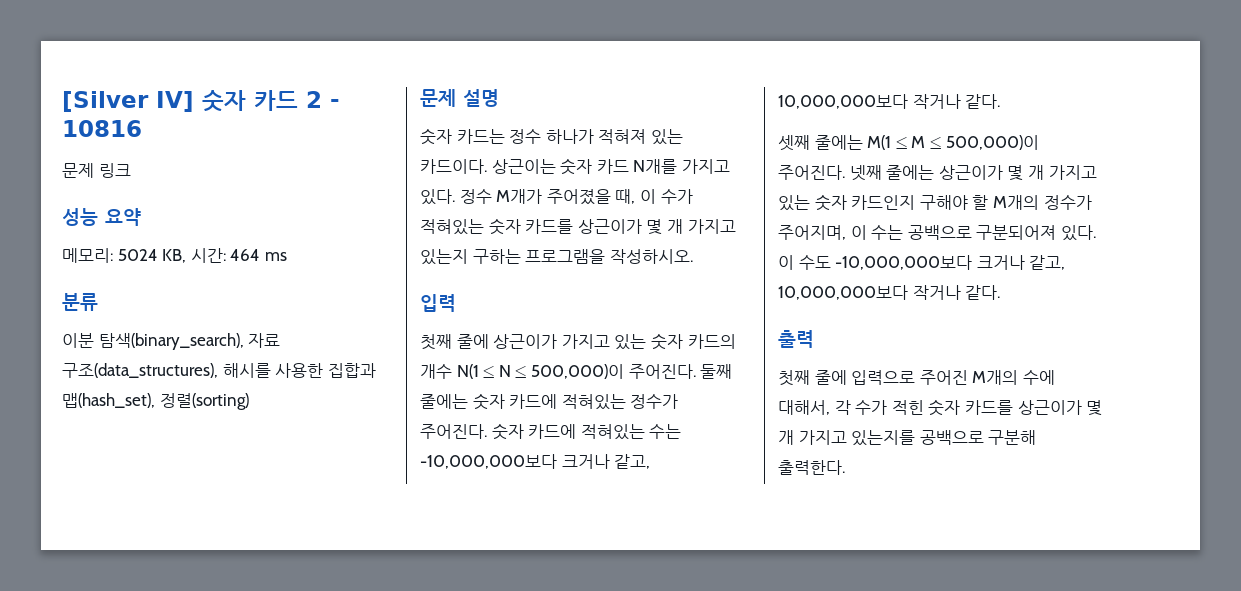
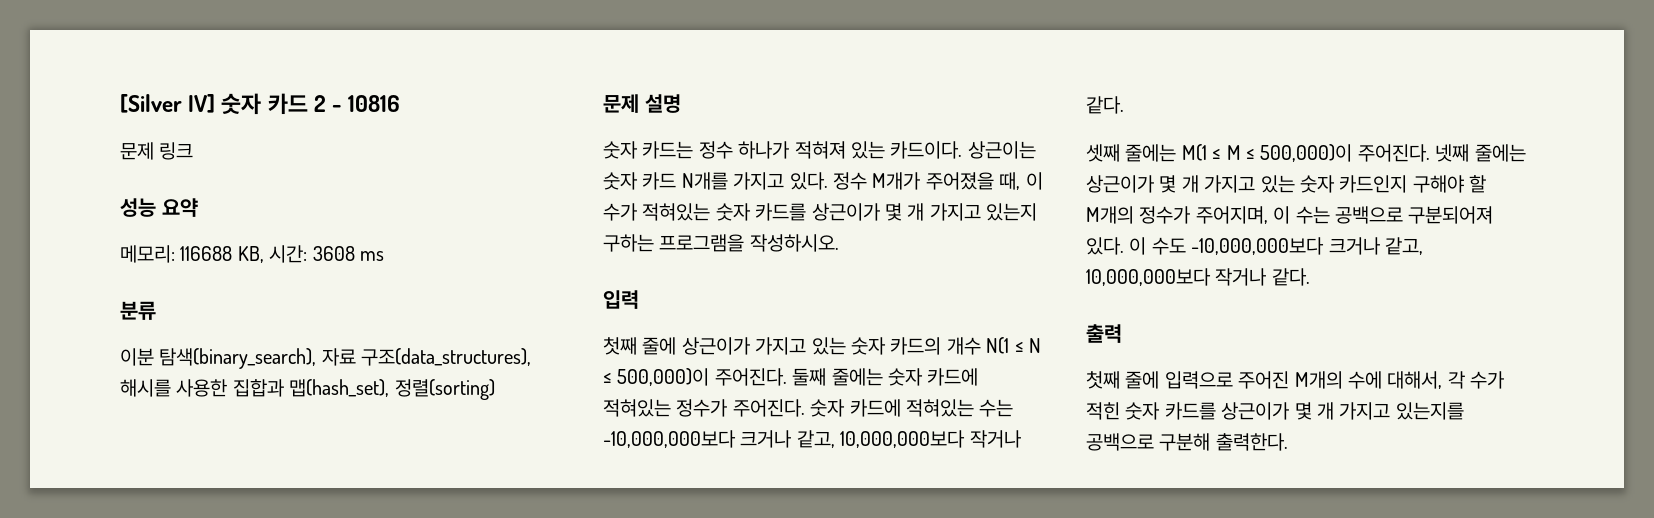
[117,249,158,261] 5024 -> [180,246,233,261] 116688
[230,249,261,261] 464 -> [312,246,355,261] 3608

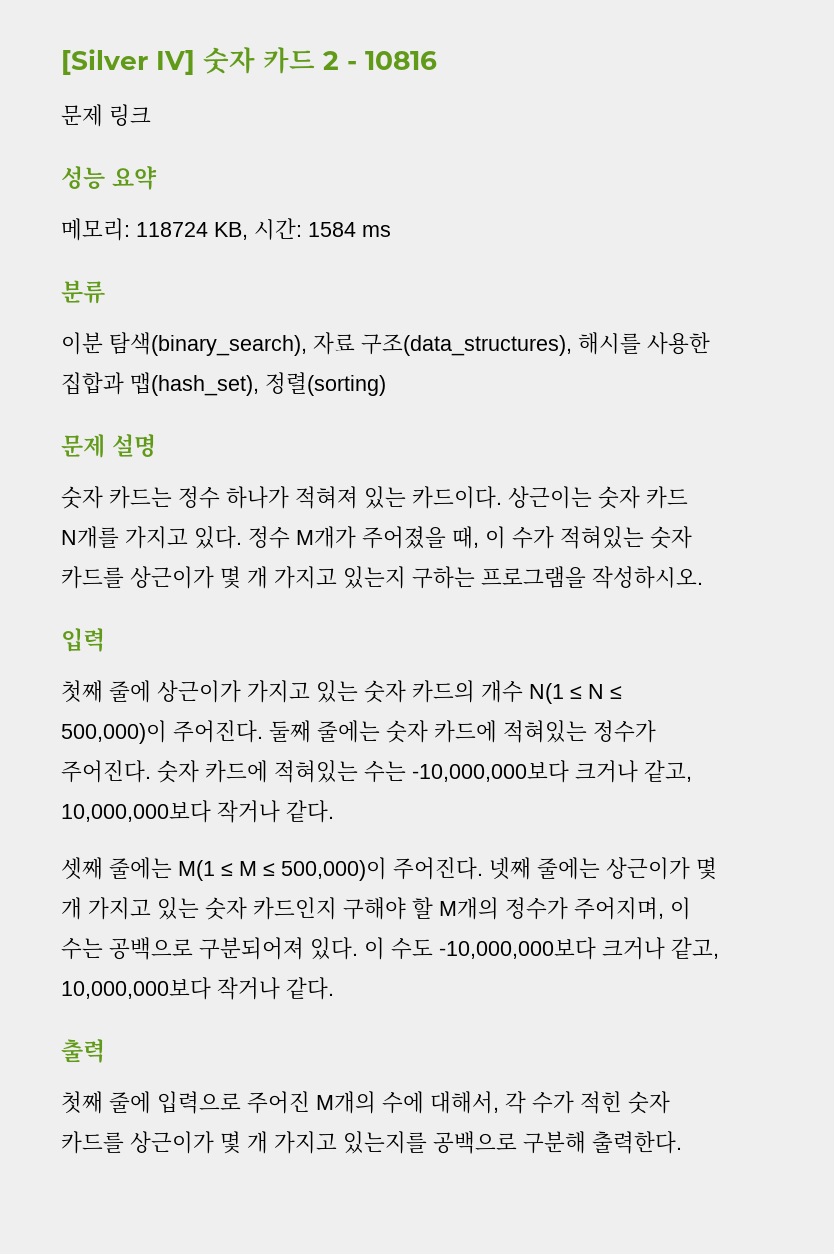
[180,246,233,261] 116688 -> [136,222,208,237] 118724
[312,246,355,261] 3608 -> [308,222,356,237] 1584

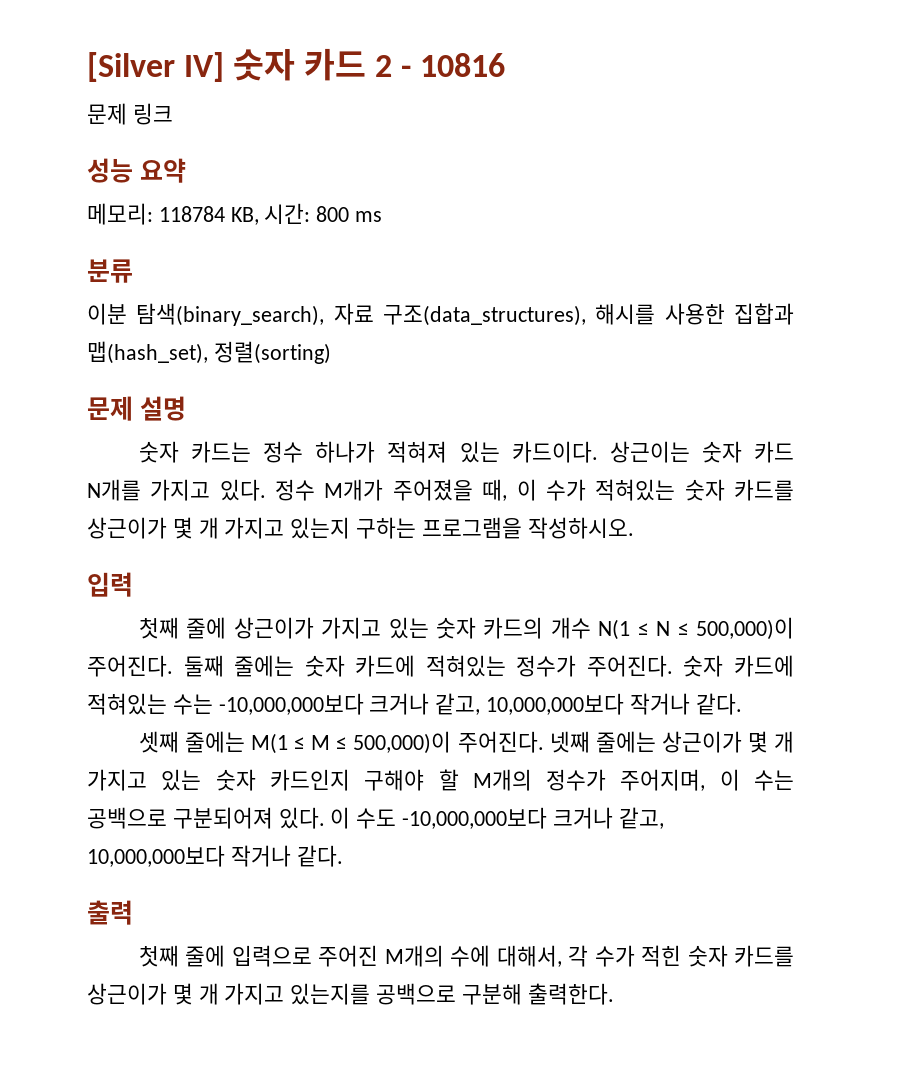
[136,222,208,237] 118724 -> [158,206,225,222] 118784
[308,222,356,237] 1584 -> [316,206,350,222] 800

